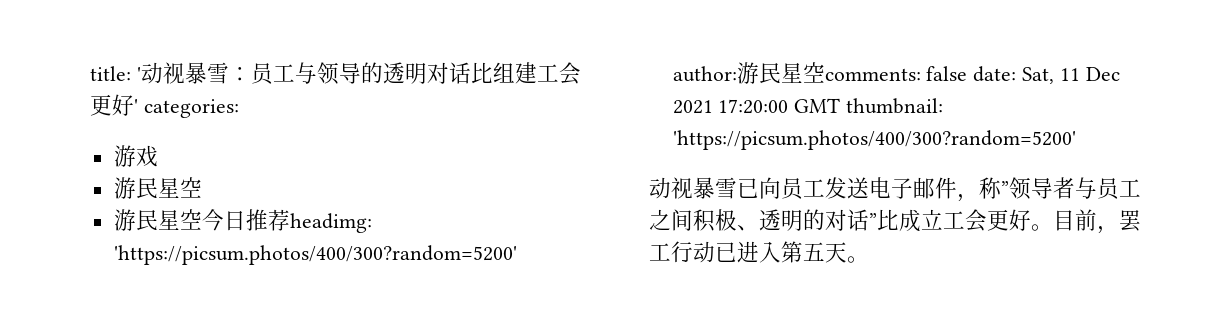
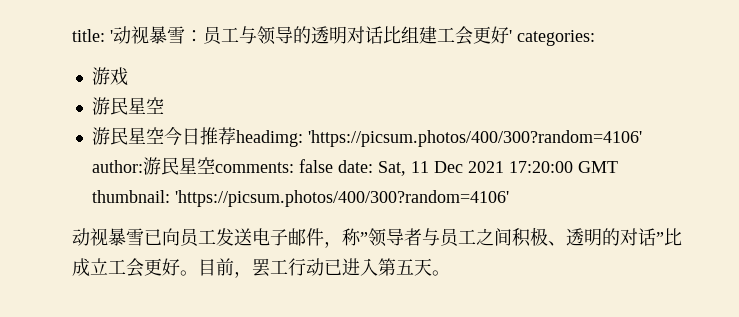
[113,245,517,265] 'https://picsum.photos/400/300?random=5200' -> [307,130,642,147] 'https://picsum.photos/400/300?random=4106'
[672,130,1076,150] 'https://picsum.photos/400/300?random=5200' -> [174,190,509,207] 'https://picsum.photos/400/300?random=4106'

